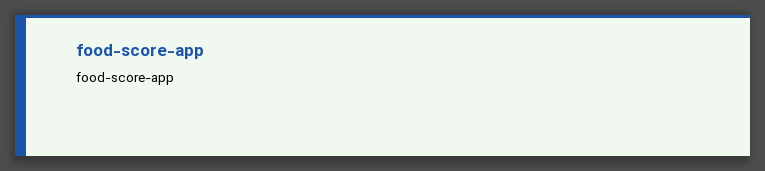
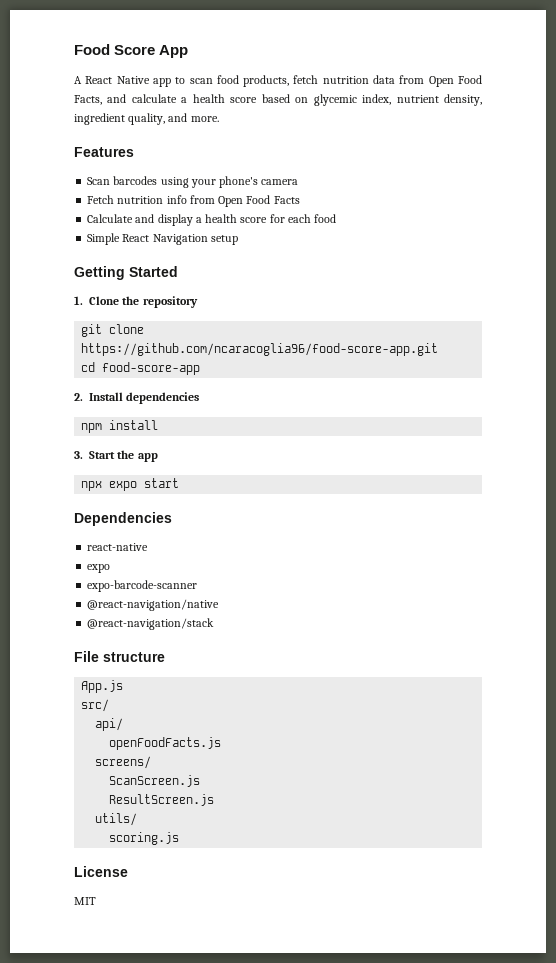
[76,44,204,59] [76,72,174,85] food-score-app // food-score-app -> [74,44,189,58] [74,75,483,87] [74,94,482,106] [74,113,219,125] [74,147,134,157] [87,176,299,188] [87,195,300,207] [87,214,337,226] [87,233,238,245] [74,266,178,280] [74,296,198,308] [81,324,145,337] [81,343,439,356] [81,362,201,375] [74,392,200,404] [81,420,159,433] [74,450,158,462] [81,478,180,491] [74,512,172,526] [87,543,149,551] [87,564,111,573] [87,580,198,592] [87,599,220,611] [87,618,215,630] [74,651,165,662] [81,680,124,693] [81,699,110,712] [95,718,124,731] [109,737,222,750] [95,756,152,769] [109,775,201,787] [109,794,215,806] [95,813,138,826] [109,832,180,845] [74,866,128,877] [74,897,96,905] Food Score App // A React Native app to scan food products, fetch nutrition data from Open Food Facts, and calculate a health score based on glycemic index, nutrient density, ingredient quality, and more. // Features // Scan barcodes using your phone's camera // Fetch nutrition info from Open Food Facts // Calculate and display a health score for each food // Simple React Navigation setup // Getting Started // 1. Clone the repository // git clone https://github.com/ncaracoglia96/food-score-app.git // cd food-score-app // 2. Install dependencies // npm install // 3. Start the app // npx expo start // Dependencies // react-native // expo // expo-barcode-scanner // @react-navigation/native // @react-navigation/stack // File structure // App.js // src/ // api/ // openFoodFacts.js // screens/ // ScanScreen.js // ResultScreen.js // utils/ // scoring.js // License // MIT

